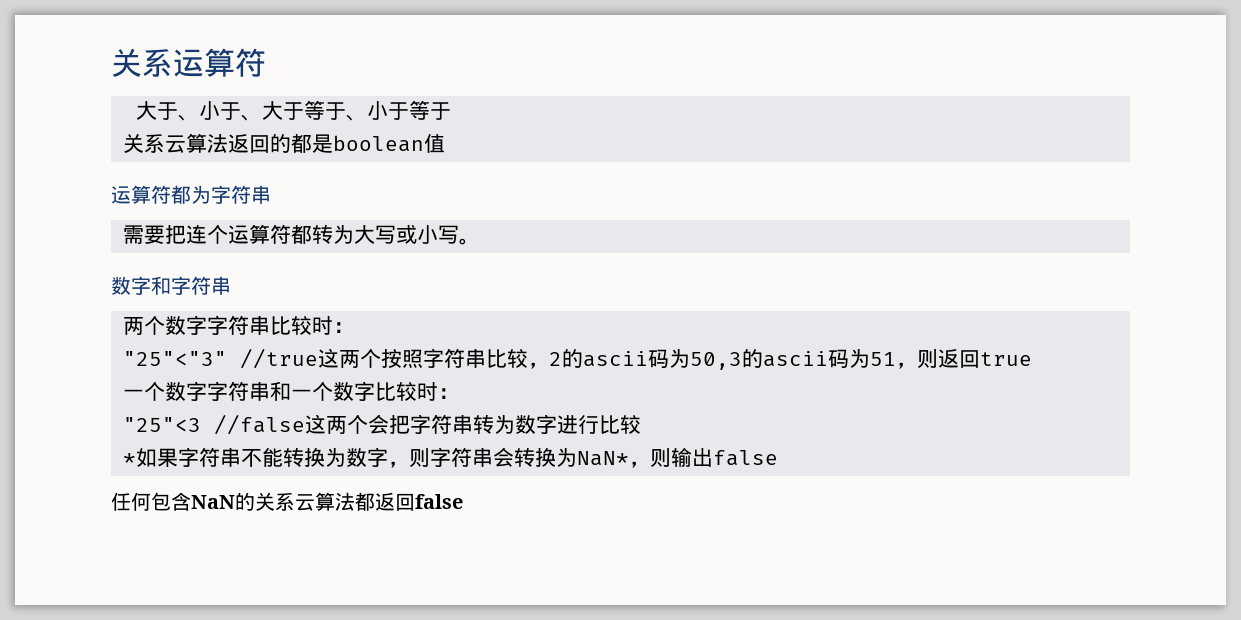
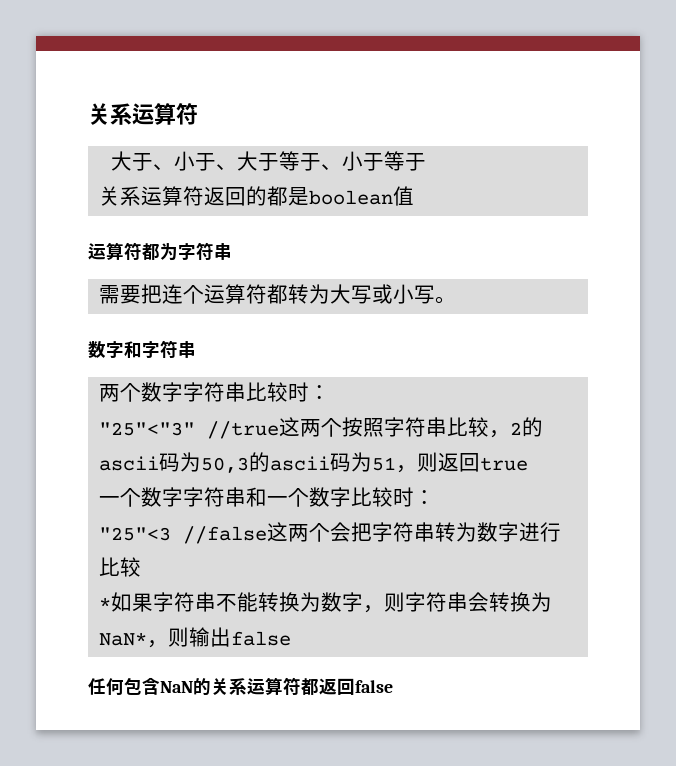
[165,133,228,153] 云算法 -> [140,186,204,206] 运算符
[295,492,355,511] 云算法 -> [247,677,301,695] 运算符

